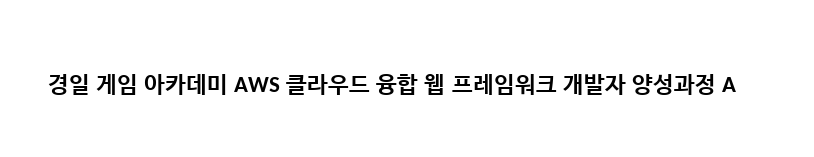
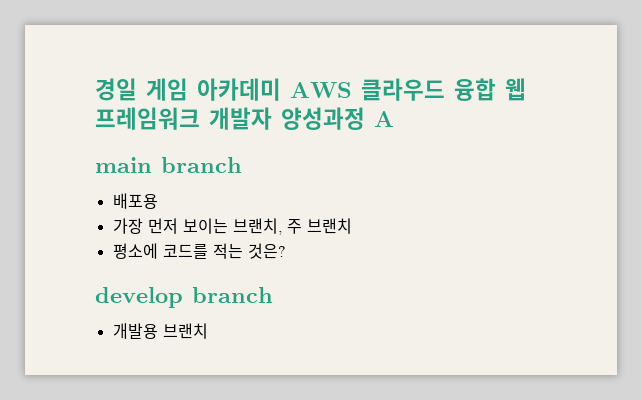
(736, 84) none -> [95,157,242,173] [112,193,158,209] [112,218,352,235] [112,243,286,259] [95,287,273,308] [112,323,208,339] // main branch // 배포용 // 가장 먼저 보이는 브랜치, 주 브랜치 // 평소에 코드를 적는 것은? // develop branch // 개발용 브랜치

